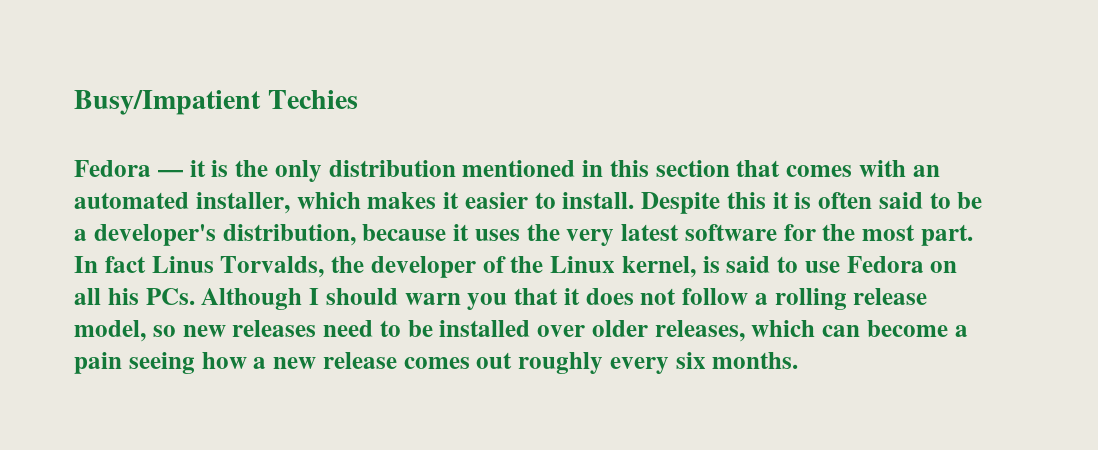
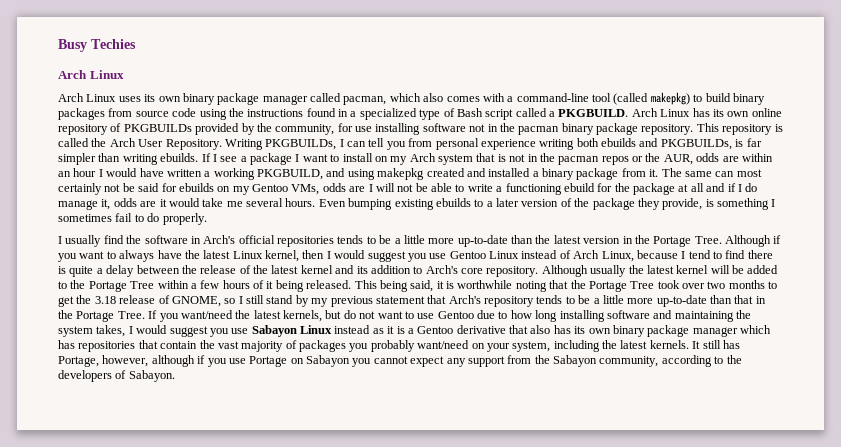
[74,90,261,115] Busy/Impatient -> [58,39,87,52] Busy
[74,160,940,182] [74,192,983,214] [74,224,973,246] [74,256,958,278] [74,288,928,310] [74,320,968,342] [74,352,799,374] Fedora — it is the only distribution mentioned in this section that comes with an automated installer, which makes it easier to install. Despite this it is often said to be a developer's distribution, because it uses the very latest software for the most part. In fact Linus Torvalds, the developer of the Linux kernel, is said to use Fedora on all his PCs. Although I should warn you that it does not follow a rolling release model, so new releases need to be installed over older releases, which can become a pain seeing how a new release comes out roughly every six months. -> [58,70,124,79] [58,92,765,105] [58,108,782,120] [58,123,783,135] [58,138,762,150] [58,153,773,165] [58,168,762,180] [58,183,758,195] [58,198,776,210] [58,213,207,225] [58,235,782,247] [58,250,773,262] [58,265,779,277] [58,280,778,292] [58,295,766,307] [58,310,751,322] [58,325,771,337] [58,340,740,352] [58,355,742,367] [58,370,175,382] Arch Linux // Arch Linux uses its own binary package manager called pacman, which also comes with a command-line tool (called makepkg) to build binary packages from source code using the instructions found in a specialized type of Bash script called a PKGBUILD. Arch Linux has its own online repository of PKGBUILDs provided by the community, for use installing software not in the pacman binary package repository. This repository is called the Arch User Repository. Writing PKGBUILDs, I can tell you from personal experience writing both ebuilds and PKGBUILDs, is far simpler than writing ebuilds. If I see a package I want to install on my Arch system that is not in the pacman repos or the AUR, odds are within an hour I would have written a working PKGBUILD, and using makepkg created and installed a binary package from it. The same can most certainly not be said for ebuilds on my Gentoo VMs, odds are I will not be able to write a functioning ebuild for the package at all and if I do manage it, odds are it would take me several hours. Even bumping existing ebuilds to a later version of the package they provide, is something I sometimes fail to do properly. // I usually find the software in Arch's official repositories tends to be a little more up-to-date than the latest version in the Portage Tree. Although if you want to always have the latest Linux kernel, then I would suggest you use Gentoo Linux instead of Arch Linux, because I tend to find there is quite a delay between the release of the latest kernel and its addition to Arch's core repository. Although usually the latest kernel will be added to the Portage Tree within a few hours of it being released. This being said, it is worthwhile noting that the Portage Tree took over two months to get the 3.18 release of GNOME, so I still stand by my previous statement that Arch's repository tends to be a little more up-to-date than that in the Portage Tree. If you want/need the latest kernels, but do not want to use Gentoo due to how long installing software and maintaining the system takes, I would suggest you use Sabayon Linux instead as it is a Gentoo derivative that also has its own binary package manager which has repositories that contain the vast majority of packages you probably want/need on your system, including the latest kernels. It still has Portage, however, although if you use Portage on Sabayon you cannot expect any support from the Sabayon community, according to the developers of Sabayon.

